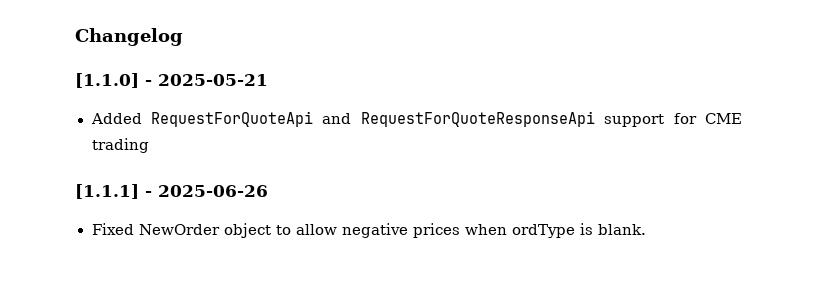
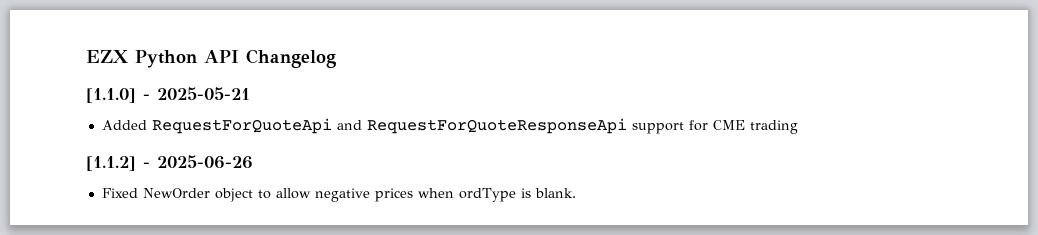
(75, 37) none -> [86,50,239,68] EZX Python API
[75,184,139,199] [1.1.1] -> [86,156,136,171] [1.1.2]

